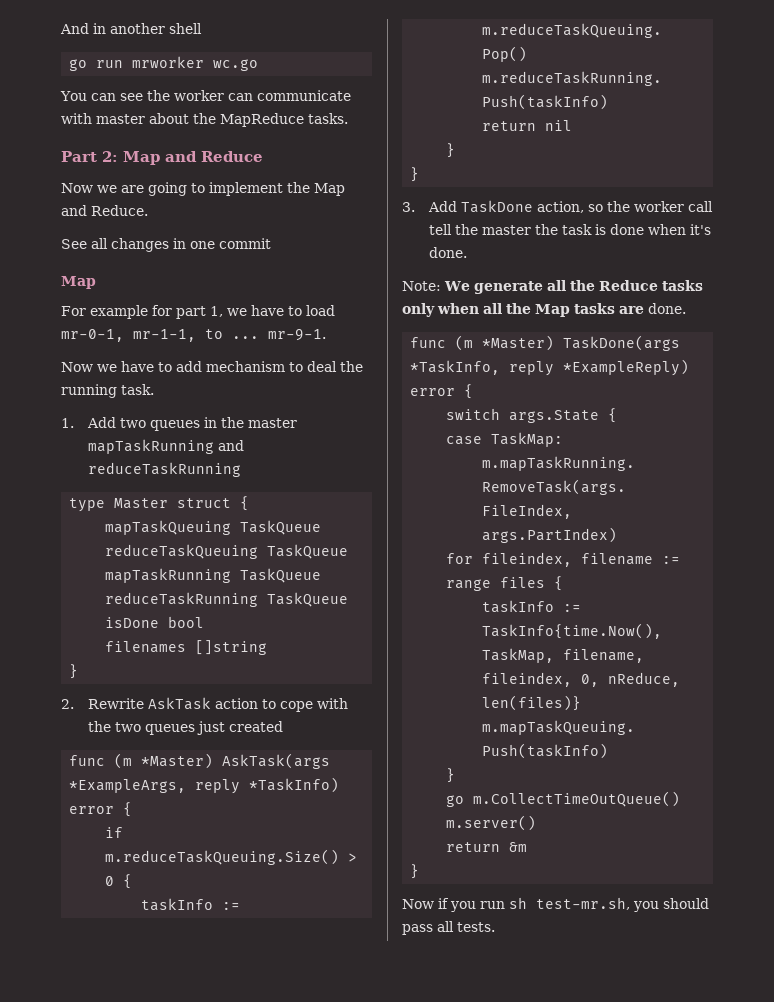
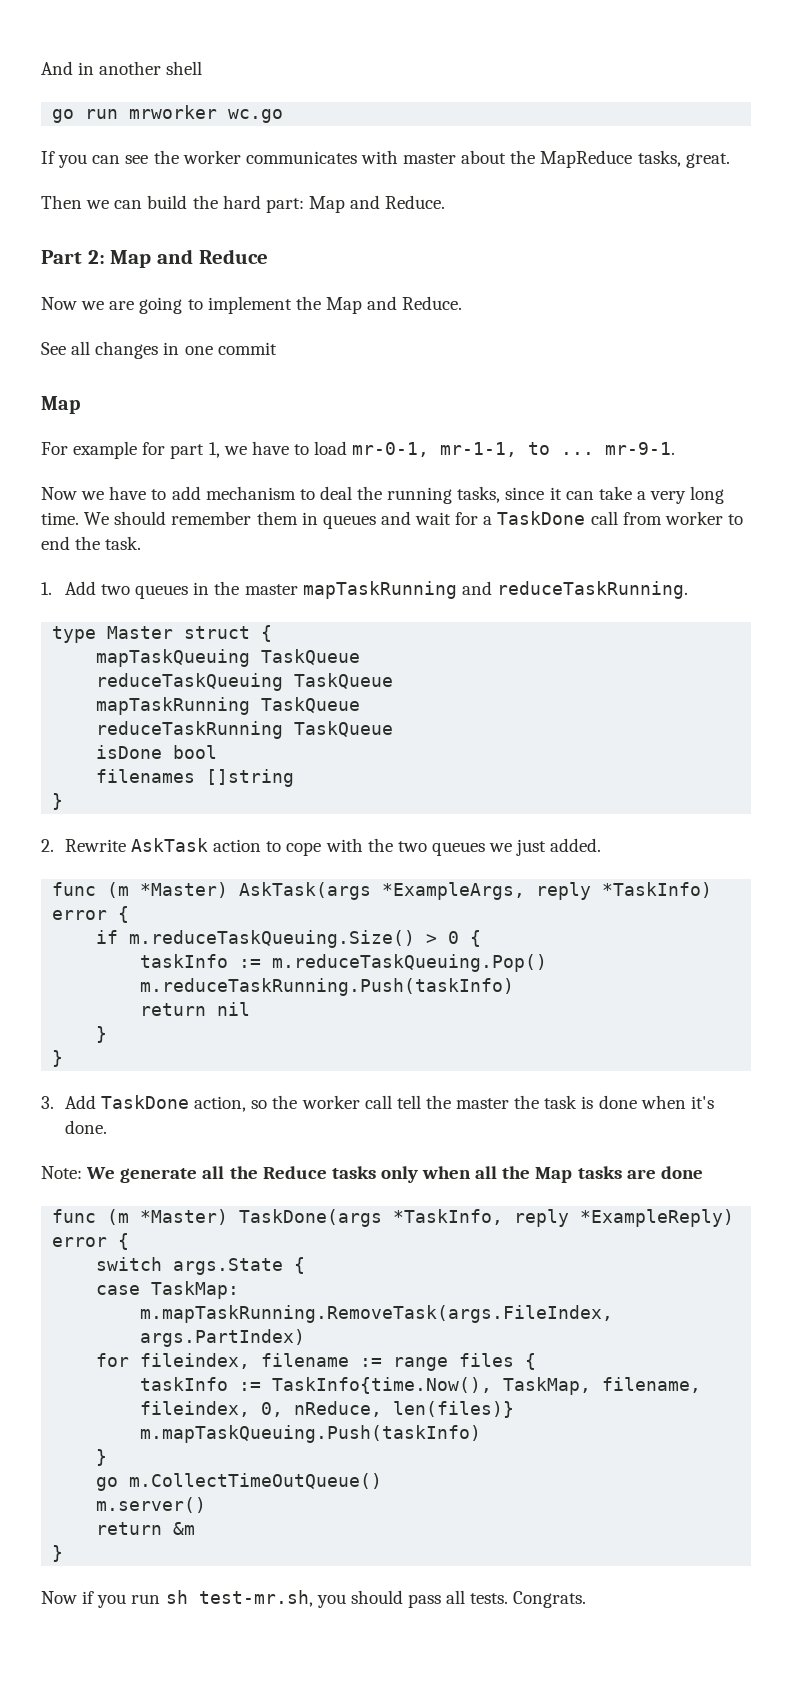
[60,91,87,101] You -> [41,151,88,168] If you
[227,90,351,101] can communicate -> [245,151,357,164] communicates
[308,113,348,124] tasks. -> [637,150,730,168] [41,195,446,213] tasks, great. // Then we can build the hard part: Map and Reduce.
(117, 391) none -> [457,486,725,504] [41,511,743,529] [41,536,101,550] tasks, since it can take a very long time. We should remember them in queues and wait for a TaskDone call from worker to end the
[87,462,241,477] reduceTaskRunning -> [496,581,688,599] reduceTaskRunning.
[196,721,283,735] just created -> [489,838,602,856] we just added.
[648,303,686,314] done. -> [660,1166,703,1179] done
(495, 927) none -> [513,1591,587,1608] Congrats.

